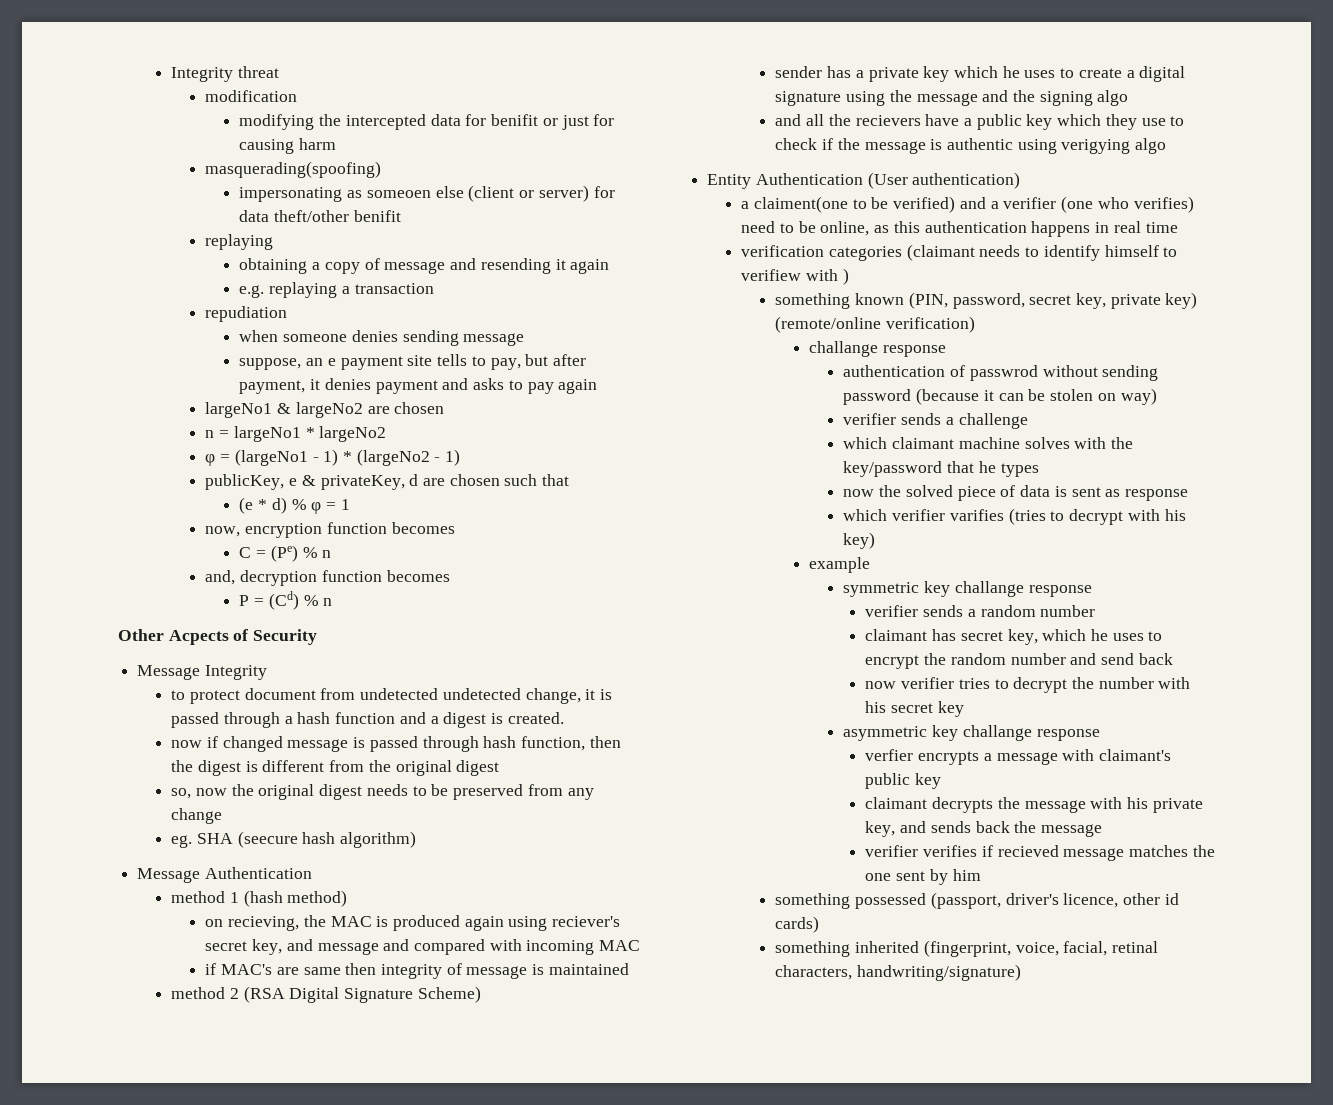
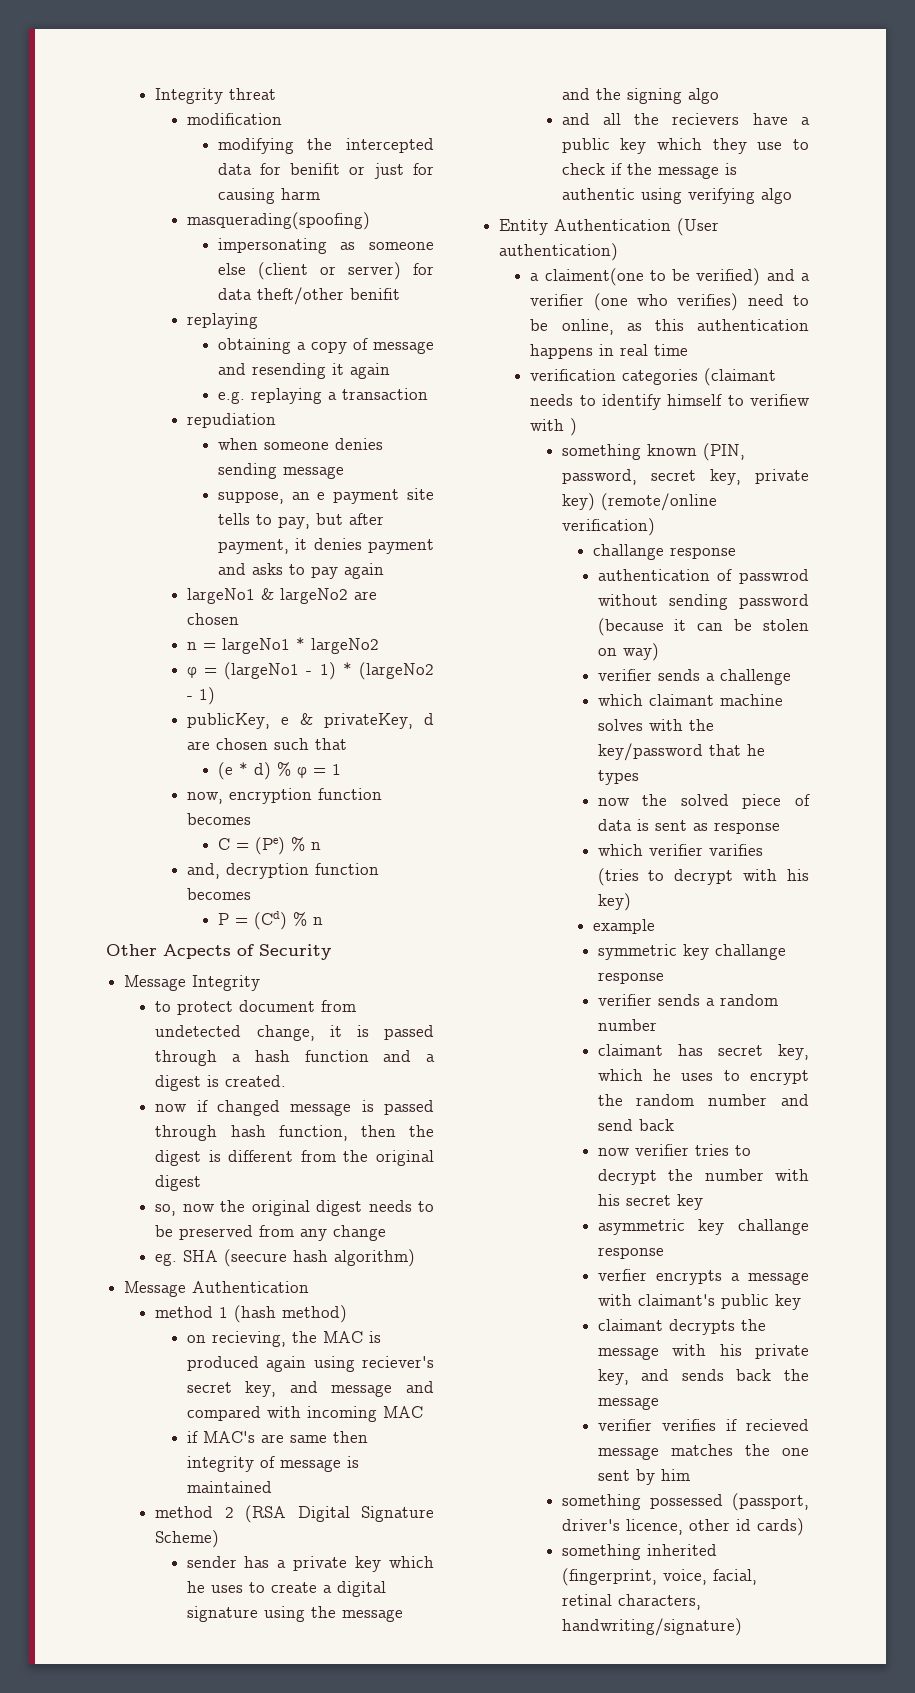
[366,190,431,198] someoen -> [369,242,434,250] someone
[442,688,521,700] undetected -> (242, 1031) none
[1061,139,1131,154] verigying -> [687,188,755,204] verifying

